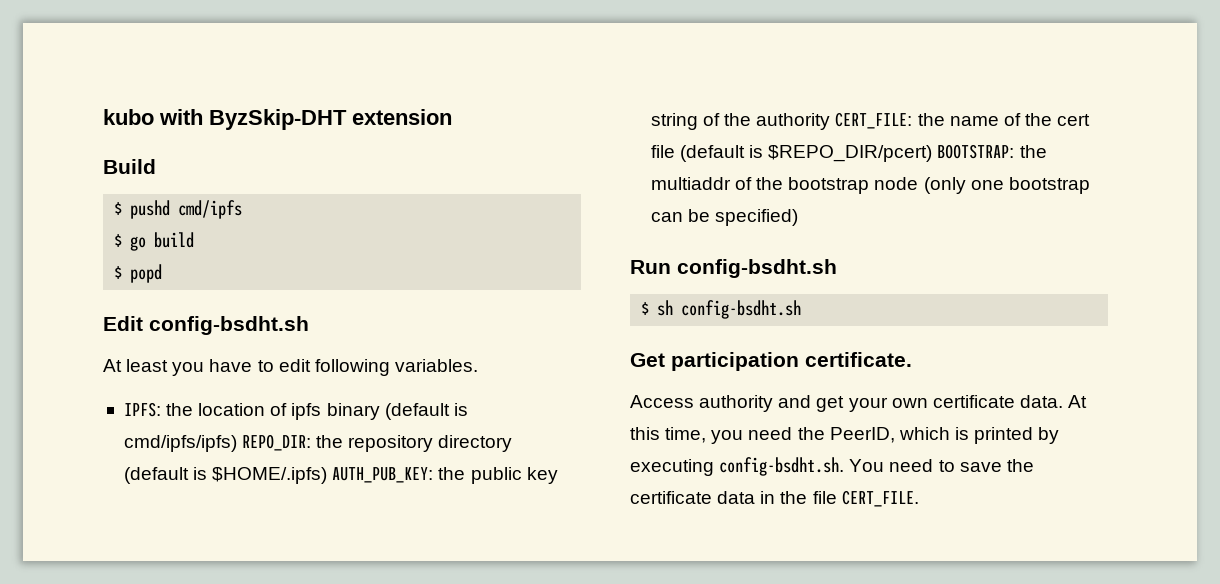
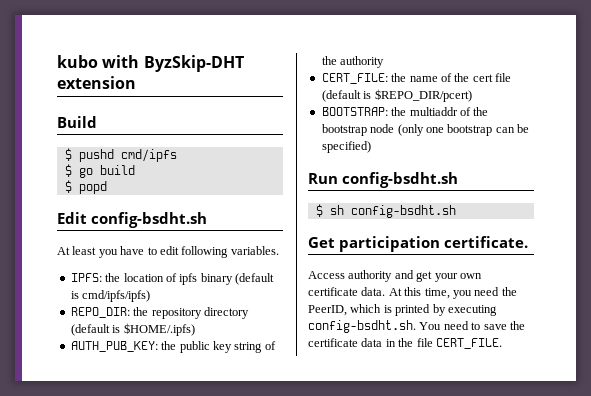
(237, 443) none -> (151, 296) //
(328, 475) none -> (195, 329) //
(831, 121) none -> (385, 62) //
(933, 153) none -> (472, 95) //

